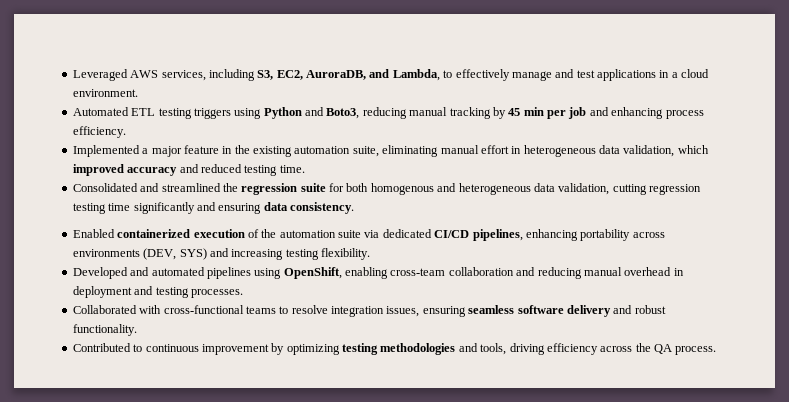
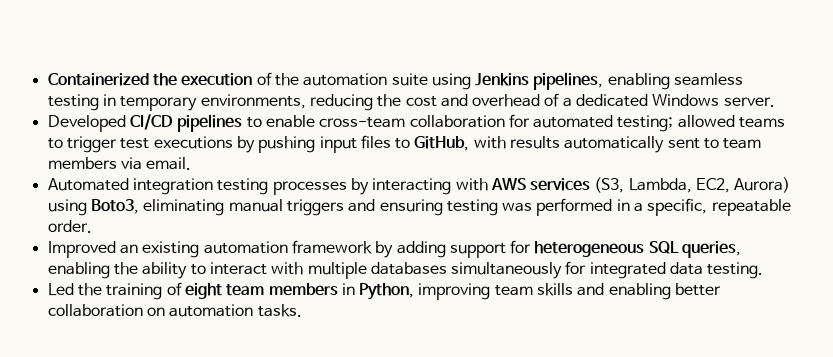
[72,69,710,81] [72,89,138,97] [72,107,704,119] [72,126,126,138] [72,145,709,157] [72,164,305,176] [72,183,701,195] [72,202,354,214] [72,229,191,238] Leveraged AWS services, including S3, EC2, AuroraDB, and Lambda, to effectively manage and test applications in a cloud environment. // Automated ETL testing triggers using Python and Boto3, reducing manual tracking by 45 min per job and enhancing process efficiency. // Implemented a major feature in the existing automation suite, eliminating manual effort in heterogeneous data validation, which improved accuracy and reduced testing time. // Consolidated and streamlined the regression suite for both homogenous and heterogeneous data validation, cutting regression testing time significantly and ensuring data consistency. // Enabled containerized -> [47,73,177,86] Containerized the
[364,229,665,241] [72,248,370,260] [72,267,684,279] [72,286,243,298] [72,305,666,317] [72,324,137,336] [72,343,717,355] via dedicated CI/CD pipelines, enhancing portability across environments (DEV, SYS) and increasing testing flexibility. // Developed and automated pipelines using OpenShift, enabling cross-team collaboration and reducing manual overhead in deployment and testing processes. // Collaborated with cross-functional teams to resolve integration issues, ensuring seamless software delivery and robust functionality. // Contributed to continuous improvement by optimizing testing methodologies and tools, driving efficiency across the QA process. -> [431,72,744,90] [47,93,775,111] [47,114,786,132] [47,135,762,153] [47,157,192,170] [47,177,791,195] [47,198,791,216] [47,220,92,233] [47,240,742,258] [47,261,764,279] [47,282,722,300] [47,304,302,317] using Jenkins pipelines, enabling seamless testing in temporary environments, reducing the cost and overhead of a dedicated Windows server. // Developed CI/CD pipelines to enable cross-team collaboration for automated testing; allowed teams to trigger test executions by pushing input files to GitHub, with results automatically sent to team members via email. // Automated integration testing processes by interacting with AWS services (S3, Lambda, EC2, Aurora) using Boto3, eliminating manual triggers and ensuring testing was performed in a specific, repeatable order. // Improved an existing automation framework by adding support for heterogeneous SQL queries, enabling the ability to interact with multiple databases simultaneously for integrated data testing. // Led the training of eight team members in Python, improving team skills and enabling better collaboration on automation tasks.

